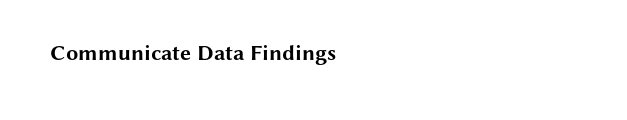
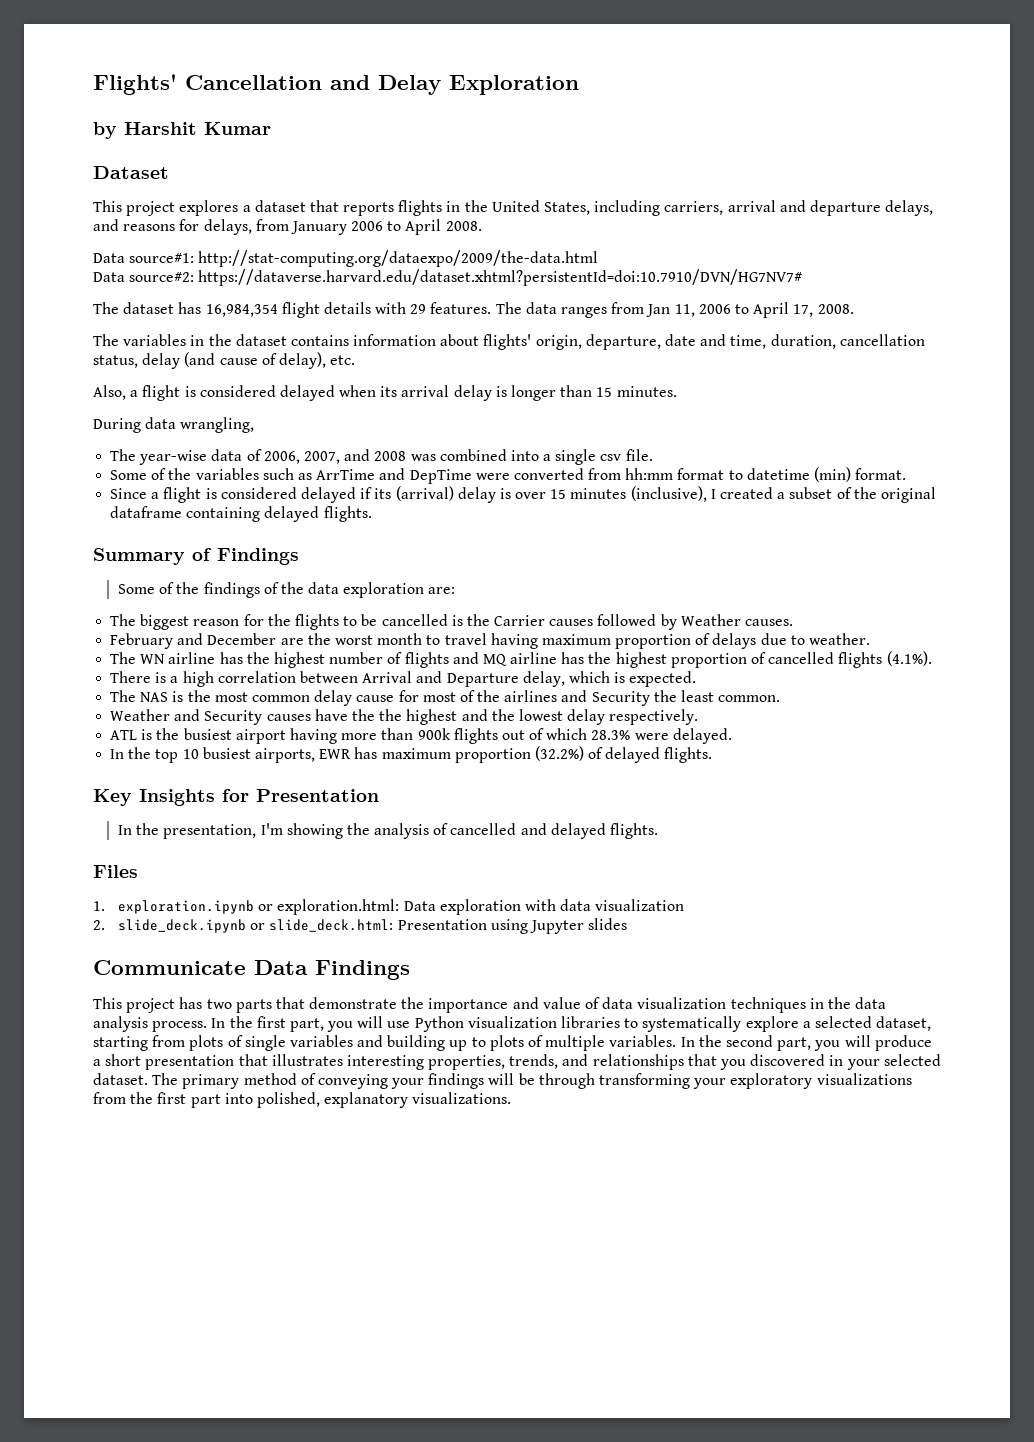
[50,44,336,65] Communicate Data Findings -> [93,74,579,95] [93,122,271,139] [93,166,169,179] [93,200,934,216] [93,219,482,235] [93,250,599,267] [93,269,803,286] [93,302,854,318] [93,334,925,350] [93,352,356,369] [93,385,677,401] [93,417,255,433] [110,449,653,465] [110,467,907,484] [110,486,936,503] [110,506,372,522] [93,548,299,565] [117,582,456,598] [110,614,794,630] [110,633,871,649] [110,651,932,668] [110,671,697,687] [110,690,781,706] [110,709,699,725] [110,728,732,744] [110,746,713,763] [93,789,379,806] [117,823,659,839] [93,865,138,878] [93,899,685,915] [93,918,628,934] [93,960,410,980] [93,997,887,1013] [93,1016,932,1032] [93,1035,932,1051] [93,1054,941,1070] [93,1073,912,1089] [93,1092,512,1108] Flights' Cancellation and Delay Exploration // by Harshit Kumar // Dataset // This project explores a dataset that reports flights in the United States, including carriers, arrival and departure delays, and reasons for delays, from January 2006 to April 2008. // Data source#1: http://stat-computing.org/dataexpo/2009/the-data.html // Data source#2: https://dataverse.harvard.edu/dataset.xhtml?persistentId=doi:10.7910/DVN/HG7NV7# // The dataset has 16,984,354 flight details with 29 features. The data ranges from Jan 11, 2006 to April 17, 2008. // The variables in the dataset contains information about flights' origin, departure, date and time, duration, cancellation status, delay (and cause of delay), etc. // Also, a flight is considered delayed when its arrival delay is longer than 15 minutes. // During data wrangling, // The year-wise data of 2006, 2007, and 2008 was combined into a single csv file. // Some of the variables such as ArrTime and DepTime were converted from hh:mm format to datetime (min) format. // Since a flight is considered delayed if its (arrival) delay is over 15 minutes (inclusive), I created a subset of the original dataframe containing delayed flights. // Summary of Findings // Some of the findings of the data exploration are: // The biggest reason for the flights to be cancelled is the Carrier causes followed by Weather causes. // February and December are the worst month to travel having maximum proportion of delays due to weather. // The WN airline has the highest number of flights and MQ airline has the highest proportion of cancelled flights (4.1%). // There is a high correlation between Arrival and Departure delay, which is expected. // The NAS is the most common delay cause for most of the airlines and Security the least common. // Weather and Security causes have the the highest and the lowest delay respectively. // ATL is the busiest airport having more than 900k flights out of which 28.3% were delayed. // In the top 10 busiest airports, EWR has maximum proportion (32.2%) of delayed flights. // Key Insights for Presentation // In the presentation, I'm showing the analysis of cancelled and delayed flights. // Files // 1. exploration.ipynb or exploration.html: Data exploration with data visualization // 2. slide_deck.ipynb or slide_deck.html: Presentation using Jupyter slides // Communicate Data Findings // This project has two parts that demonstrate the importance and value of data visualization techniques in the data analysis process. In the first part, you will use Python visualization libraries to systematically explore a selected dataset, starting from plots of single variables and building up to plots of multiple variables. In the second part, you will produce a short presentation that illustrates interesting properties, trends, and relationships that you discovered in your selected dataset. The primary method of conveying your findings will be through transforming your exploratory visualizations from the first part into polished, explanatory visualizations.

